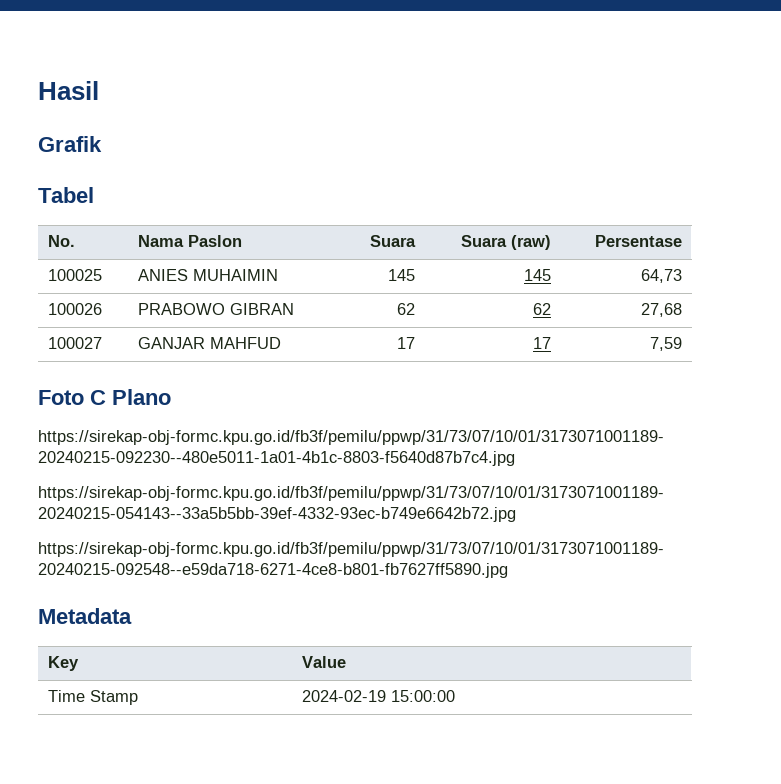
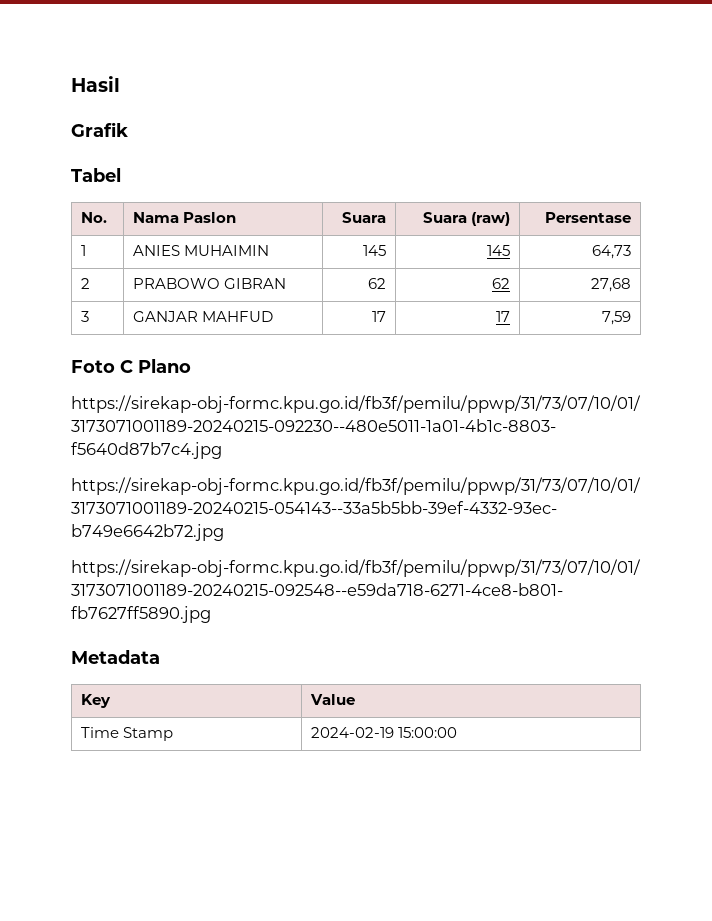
[47,269,102,281] 100025 -> [80,245,86,256] 1
[47,303,102,315] 100026 -> [80,278,90,289] 2
[47,337,102,349] 100027 -> [80,311,89,322] 3

